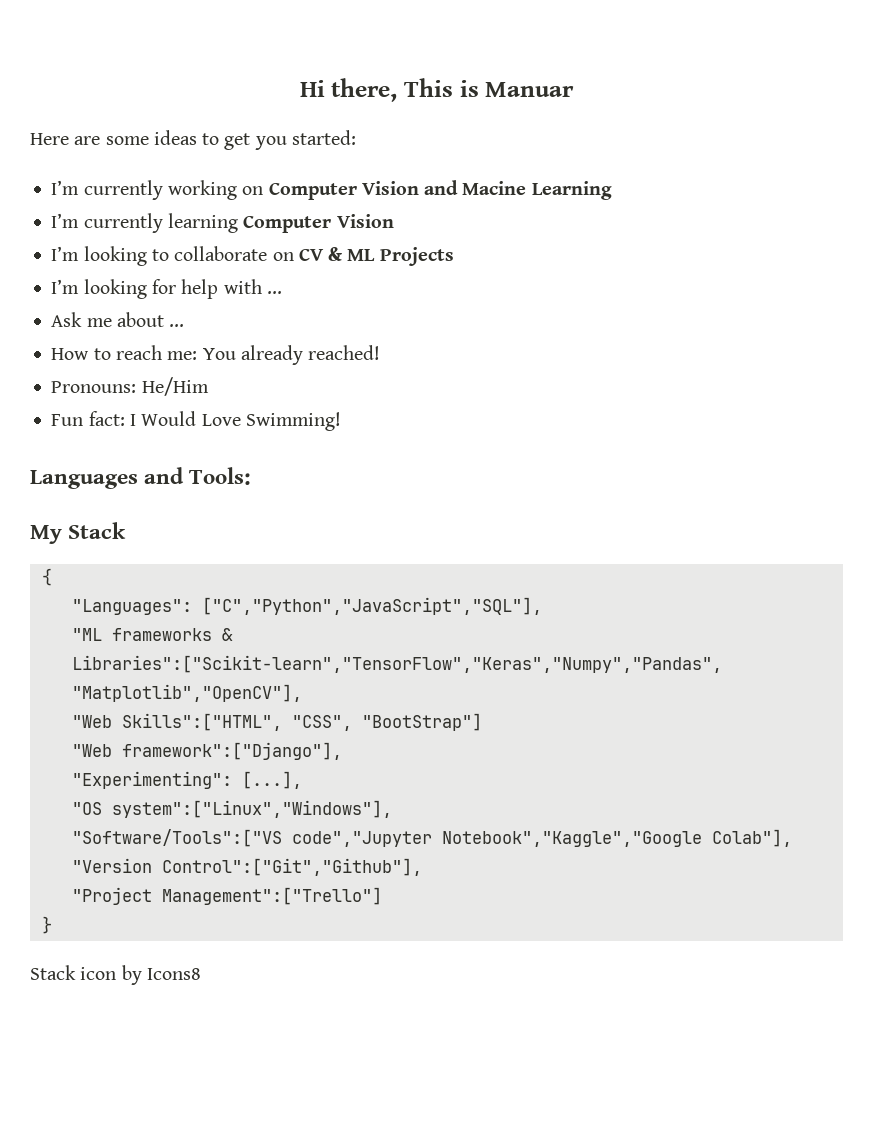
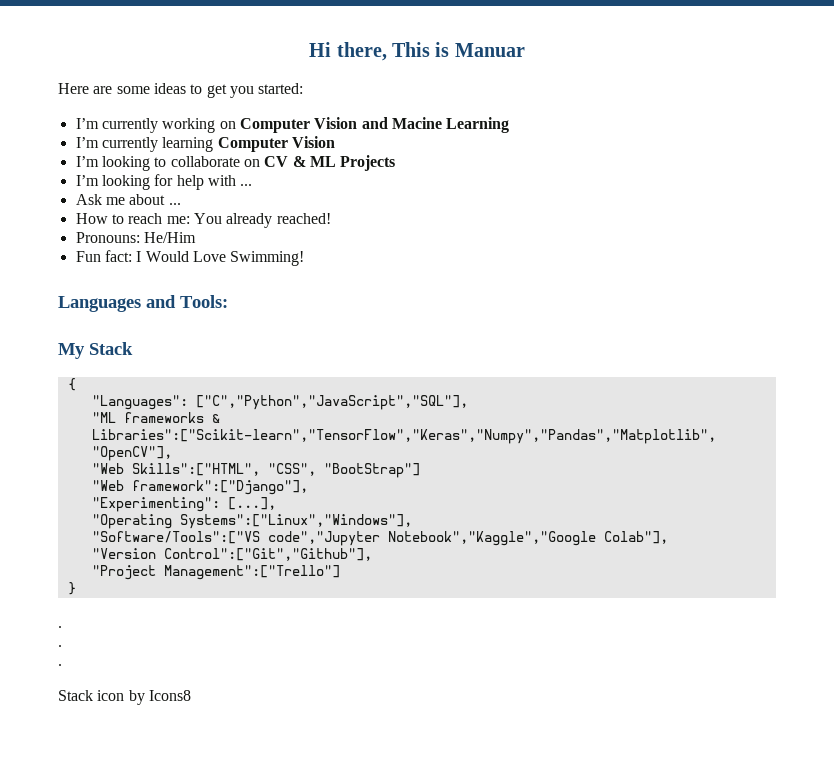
[71,800,392,818] "OS system":["Linux","Windows"], -> [91,514,412,529] "Operating Systems":["Linux","Windows"],
(52, 925) none -> [58,626,62,628] [58,645,62,647] [58,664,62,666] // . // . // .

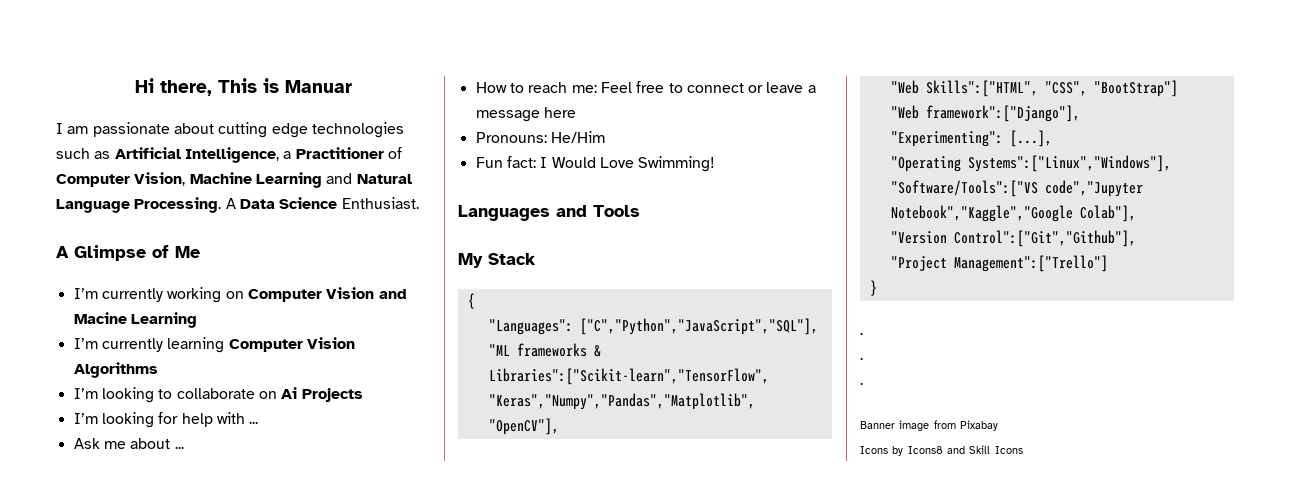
[58,83,304,98] Here are some ideas to get you started: -> [56,122,404,138] [56,147,402,163] [56,172,412,188] [56,197,419,213] [56,245,200,261] I am passionate about cutting edge technologies such as Artificial Intelligence, a Practitioner of Computer Vision, Machine Learning and Natural Language Processing. A Data Science Enthusiast. // A Glimpse of Me
(335, 142) none -> [73,362,158,378] Algorithms
[264,156,336,167] CV & ML -> [281,387,298,399] Ai
[193,213,331,228] You already reached! -> [600,81,816,93] [475,107,576,122] Feel free to connect or leave a message here
[180,295,228,308] Tools: -> [593,205,640,217] Tools
[58,690,191,705] Stack icon by Icons8 -> [860,420,998,431] [860,445,1023,456] Banner image from Pixabay // Icons by Icons8 and Skill Icons

